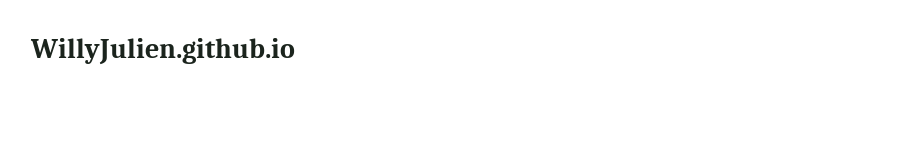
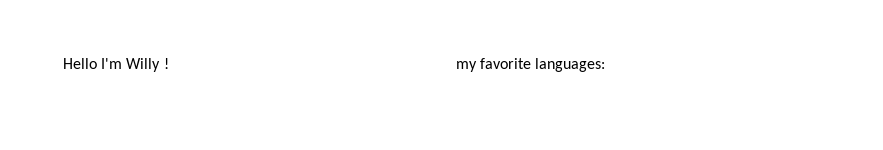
[30,38,295,65] WillyJulien.github.io -> [63,58,169,72] [456,58,606,72] Hello I'm Willy ! // my favorite languages:

